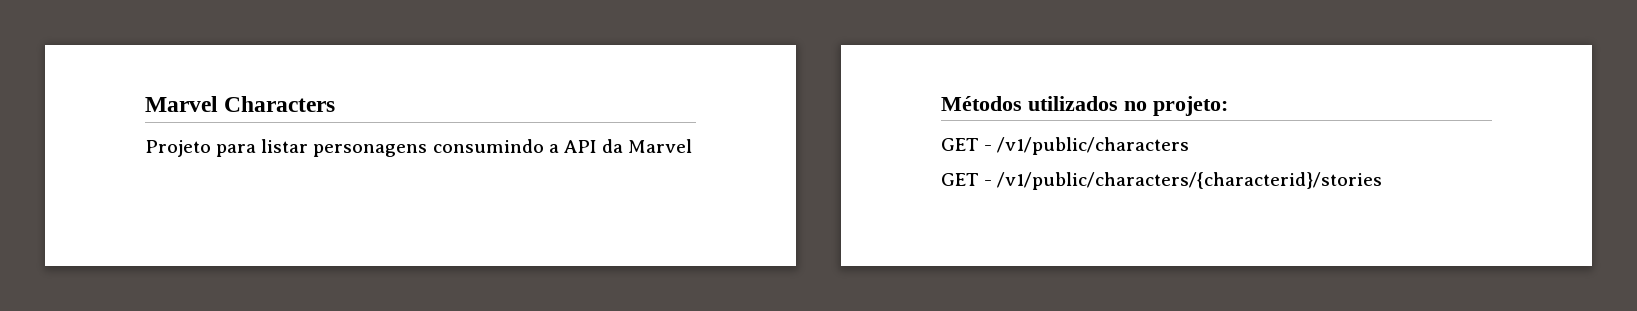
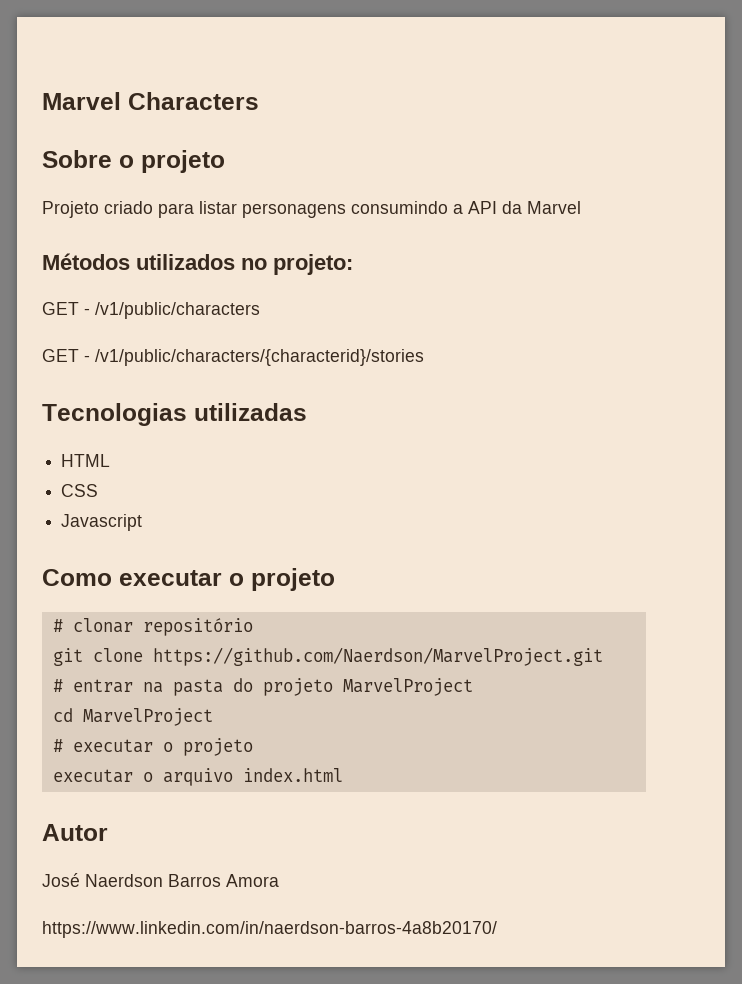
(336, 104) none -> [42,150,225,173] // Sobre o projeto
(211, 148) none -> [104,201,153,214] criado
(1383, 181) none -> [42,403,307,426] [61,454,111,467] [61,484,99,497] [61,514,143,531] [42,568,335,591] [52,618,253,636] [52,647,603,666] [52,678,473,696] [52,708,213,726] [52,738,253,756] [52,768,343,786] [42,824,108,841] [42,873,279,887] [42,921,497,938] // Tecnologias utilizadas // HTML // CSS // Javascript // Como executar o projeto // # clonar repositório // git clone https://github.com/Naerdson/MarvelProject.git // # entrar na pasta do projeto MarvelProject // cd MarvelProject // # executar o projeto // executar o arquivo index.html // Autor // José Naerdson Barros Amora // https://www.linkedin.com/in/naerdson-barros-4a8b20170/

